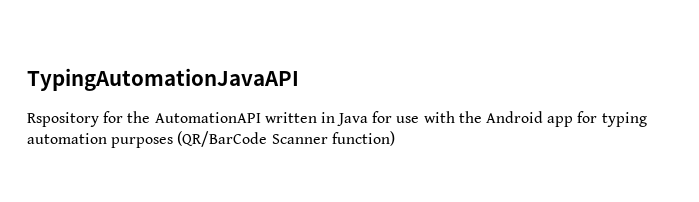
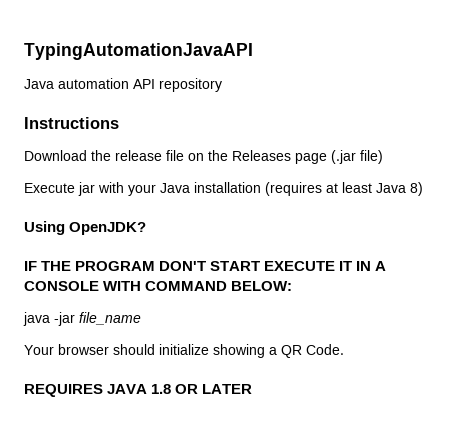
[27,111,647,127] [27,131,395,148] Rspository for the AutomationAPI written in Java for use with the Android app for typing automation purposes (QR/BarCode Scanner function) -> [24,78,222,92] [24,117,119,129] [24,150,383,164] [24,182,423,196] [24,221,147,235] [24,261,387,271] [24,281,293,291] [23,312,141,326] [24,344,344,358] [24,384,253,397] Java automation API repository // Instructions // Download the release file on the Releases page (.jar file) // Execute jar with your Java installation (requires at least Java 8) // Using OpenJDK? // IF THE PROGRAM DON'T START EXECUTE IT IN A CONSOLE WITH COMMAND BELOW: // java -jar file_name // Your browser should initialize showing a QR Code. // REQUIRES JAVA 1.8 OR LATER

